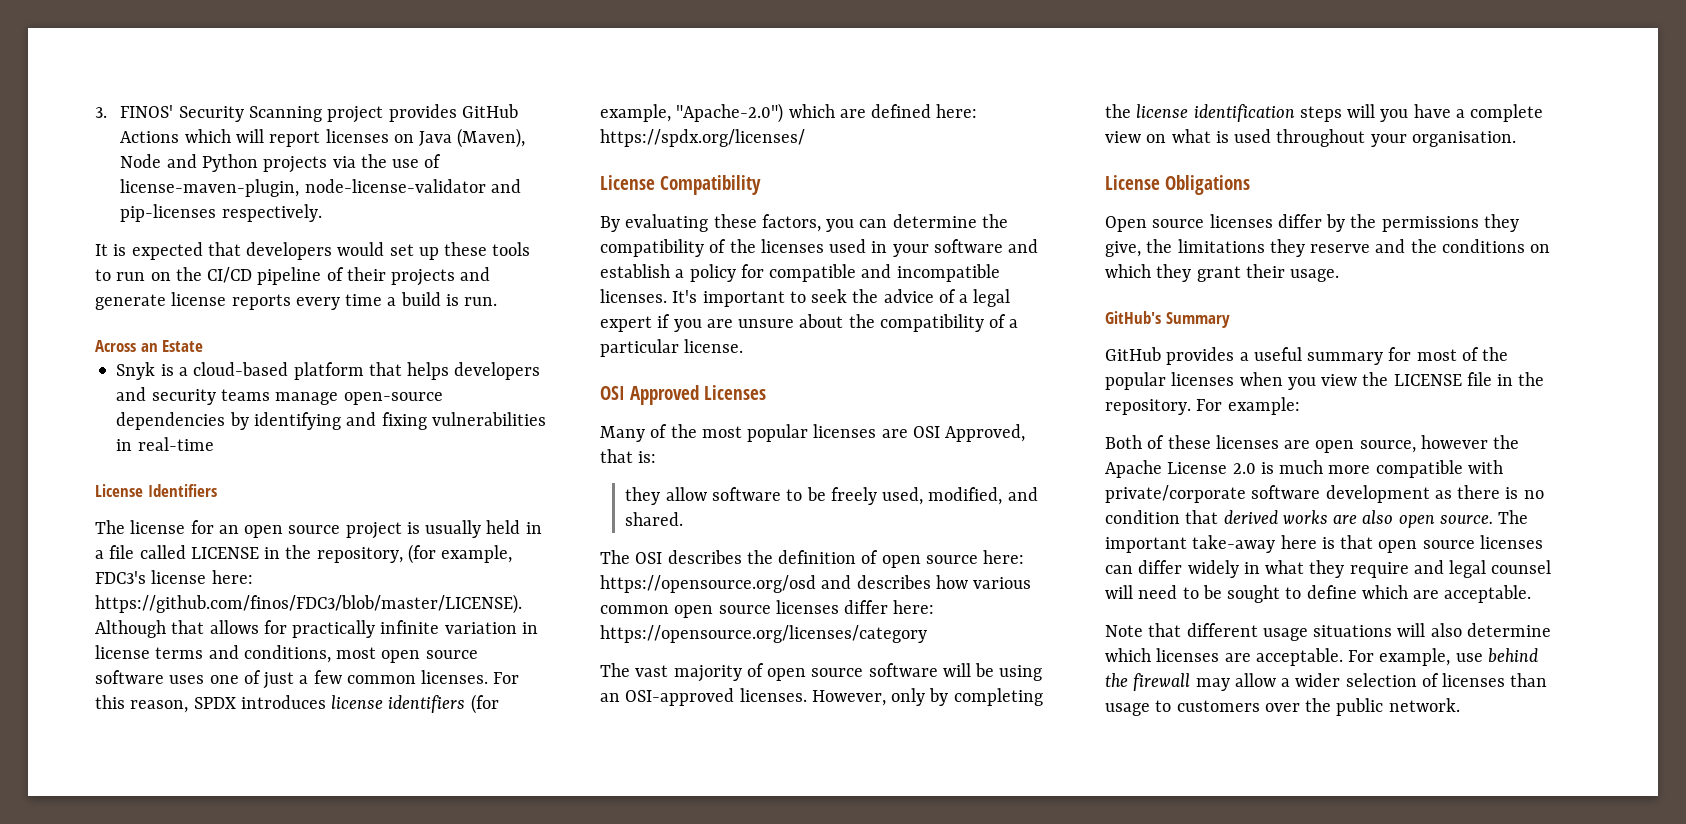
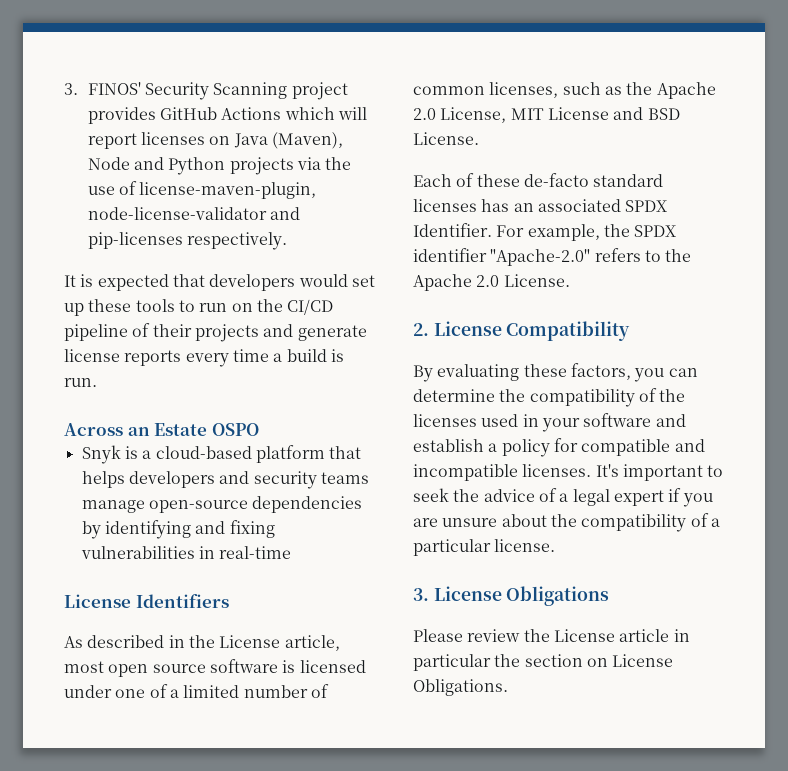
(204, 346) none -> [211,423,259,436] OSPO
[95,520,542,539] [95,544,513,564] [95,570,253,584] [95,594,522,614] [95,620,538,638] [95,645,478,663] [95,670,520,689] [95,694,499,714] [600,103,978,123] [600,129,805,147] The license for an open source project is usually held in a file called LICENSE in the repository, (for example, FDC3's license here: https://github.com/finos/FDC3/blob/master/LICENSE). Although that allows for practically infinite variation in license terms and conditions, most open source software uses one of just a few common licenses. For this reason, SPDX introduces license identifiers (for example, "Apache-2.0") which are defined here: https://spdx.org/licenses/ // -> [64,635,340,651] [64,659,366,677] [64,684,329,698] [413,82,716,99] [413,107,680,123] [413,132,479,145] [413,173,664,187] [413,199,668,212] [413,223,677,241] [413,248,692,266] [413,274,570,291] [413,323,429,336] As described in the License article, most open source software is licensed under one of a limited number of common licenses, such as the Apache 2.0 License, MIT License and BSD License. // Each of these de-facto standard licenses has an associated SPDX Identifier. For example, the SPDX identifier "Apache-2.0" refers to the Apache 2.0 License. // 2.
[600,385,766,405] [600,424,1026,442] [600,449,657,463] [625,487,1038,505] [625,512,684,526] [600,550,1025,568] [600,575,1032,593] [600,600,935,618] [600,625,927,643] [600,663,1043,682] [600,688,1043,706] [1105,104,1544,122] [1105,129,1516,147] [1105,175,1250,195] [1105,214,1519,232] [1105,239,1551,257] [1105,264,1340,282] [1105,311,1230,328] [1105,347,1509,365] [1105,372,1545,390] [1105,397,1300,415] [1105,435,1520,453] [1105,460,1503,478] [1105,485,1544,503] [1105,510,1529,528] [1105,535,1543,553] [1105,560,1552,578] [1105,585,1532,603] [1105,623,1551,641] [1105,648,1538,666] [1105,673,1548,691] [1105,698,1460,716] OSI Approved Licenses // Many of the most popular licenses are OSI Approved, that is: // they allow software to be freely used, modified, and shared. // The OSI describes the definition of open source here: https://opensource.org/osd and describes how various common open source licenses differ here: https://opensource.org/licenses/category // The vast majority of open source software will be using an OSI-approved licenses. However, only by completing the license identification steps will you have a complete view on what is used throughout your organisation. // License Obligations // Open source licenses differ by the permissions they give, the limitations they reserve and the conditions on which they grant their usage. // GitHub's Summary // GitHub provides a useful summary for most of the popular licenses when you view the LICENSE file in the repository. For example: // Both of these licenses are open source, however the Apache License 2.0 is much more compatible with private/corporate software development as there is no condition that derived works are also open source. The important take-away here is that open source licenses can differ widely in what they require and legal counsel will need to be sought to define which are acceptable. // Note that different usage situations will also determine which licenses are acceptable. For example, use behind the firewall may allow a wider selection of licenses than usage to customers over the public network. -> [413,586,610,606] [413,629,690,642] [413,654,674,671] [413,679,508,696] 3. License Obligations // Please review the License article in particular the section on License Obligations.

